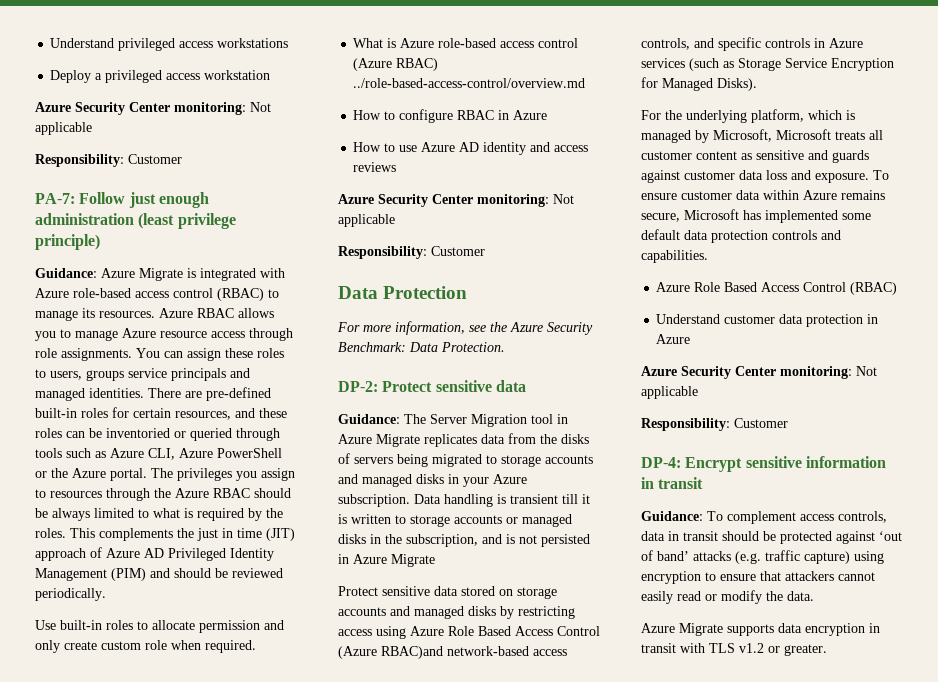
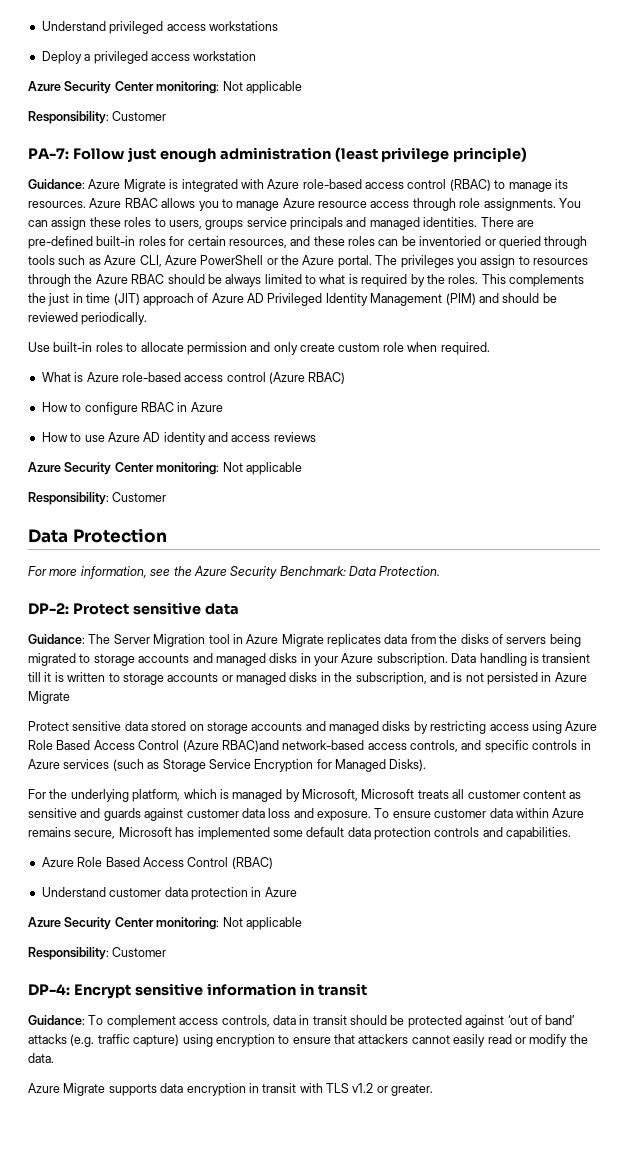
[353,78,586,88] ../role-based-access-control/overview.md -> (346, 378) none

